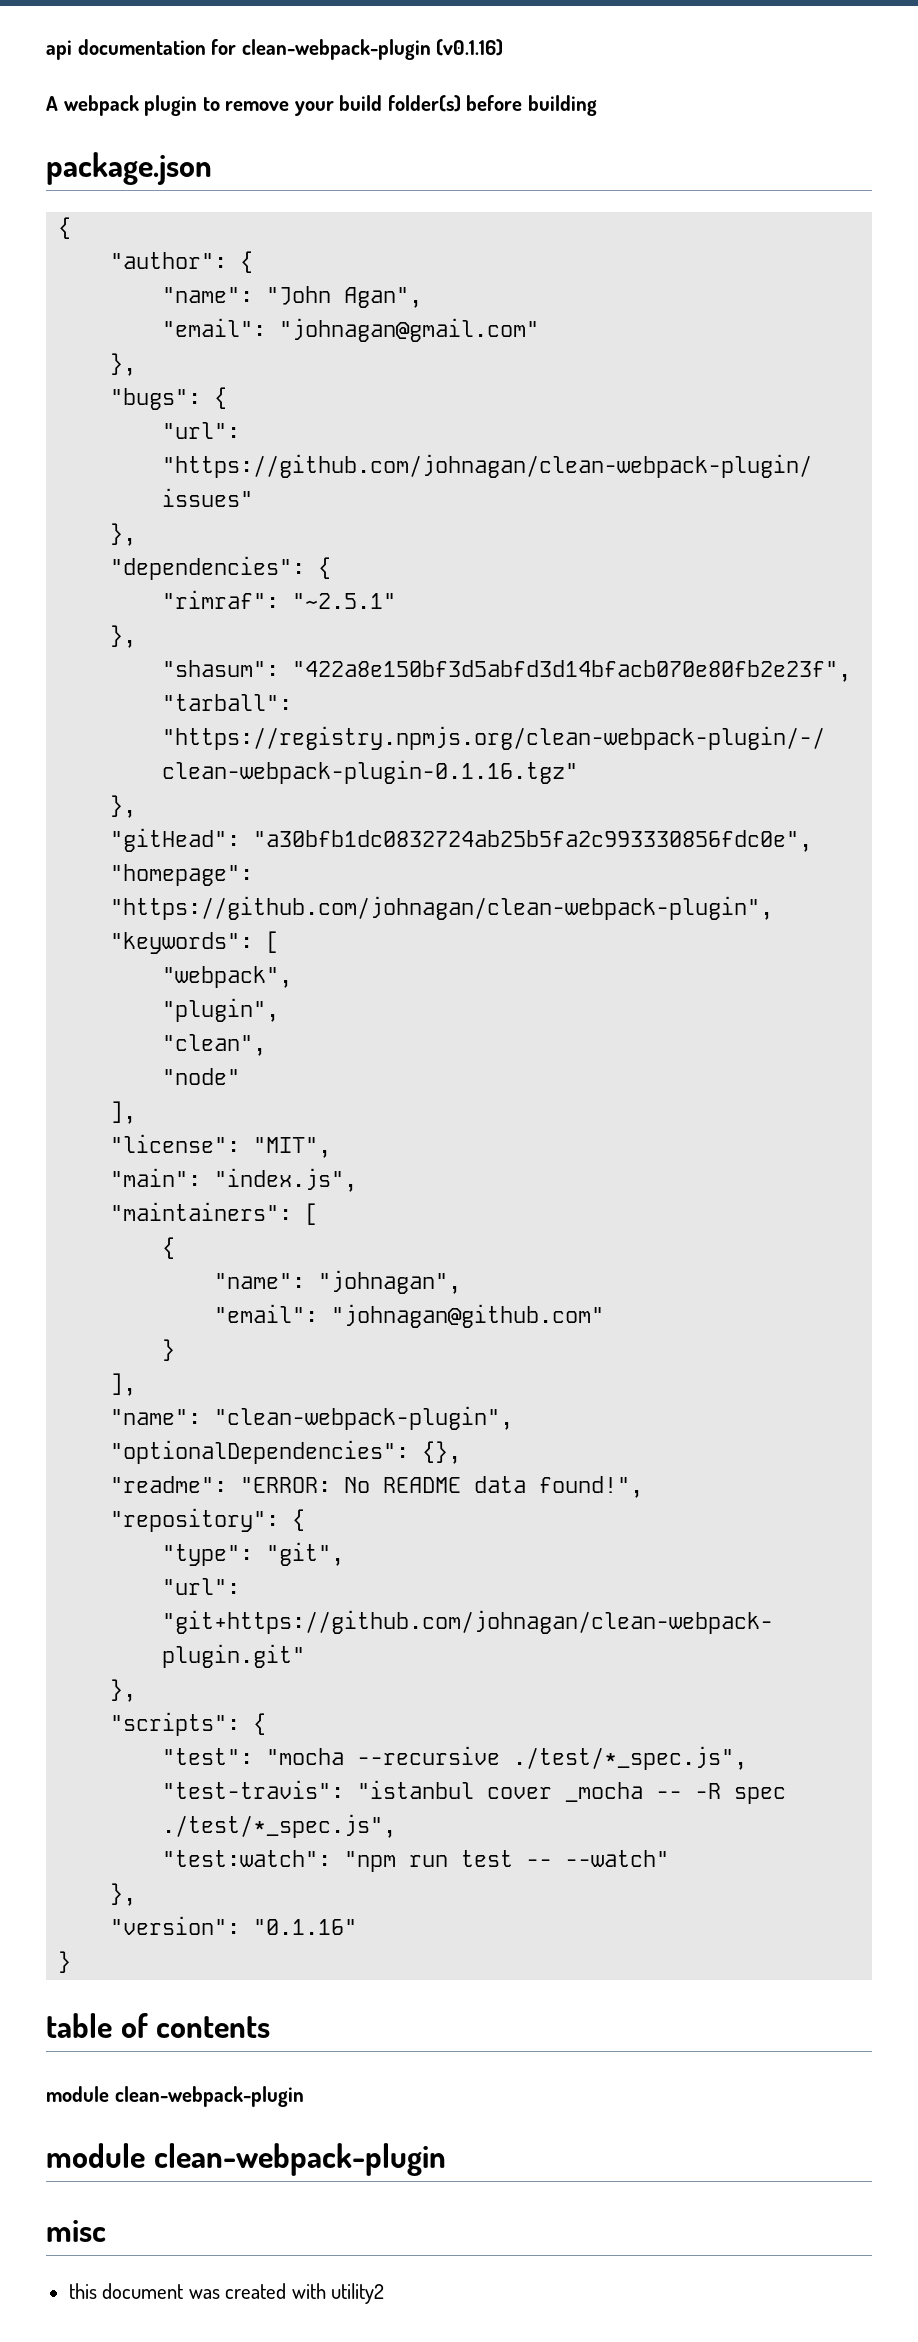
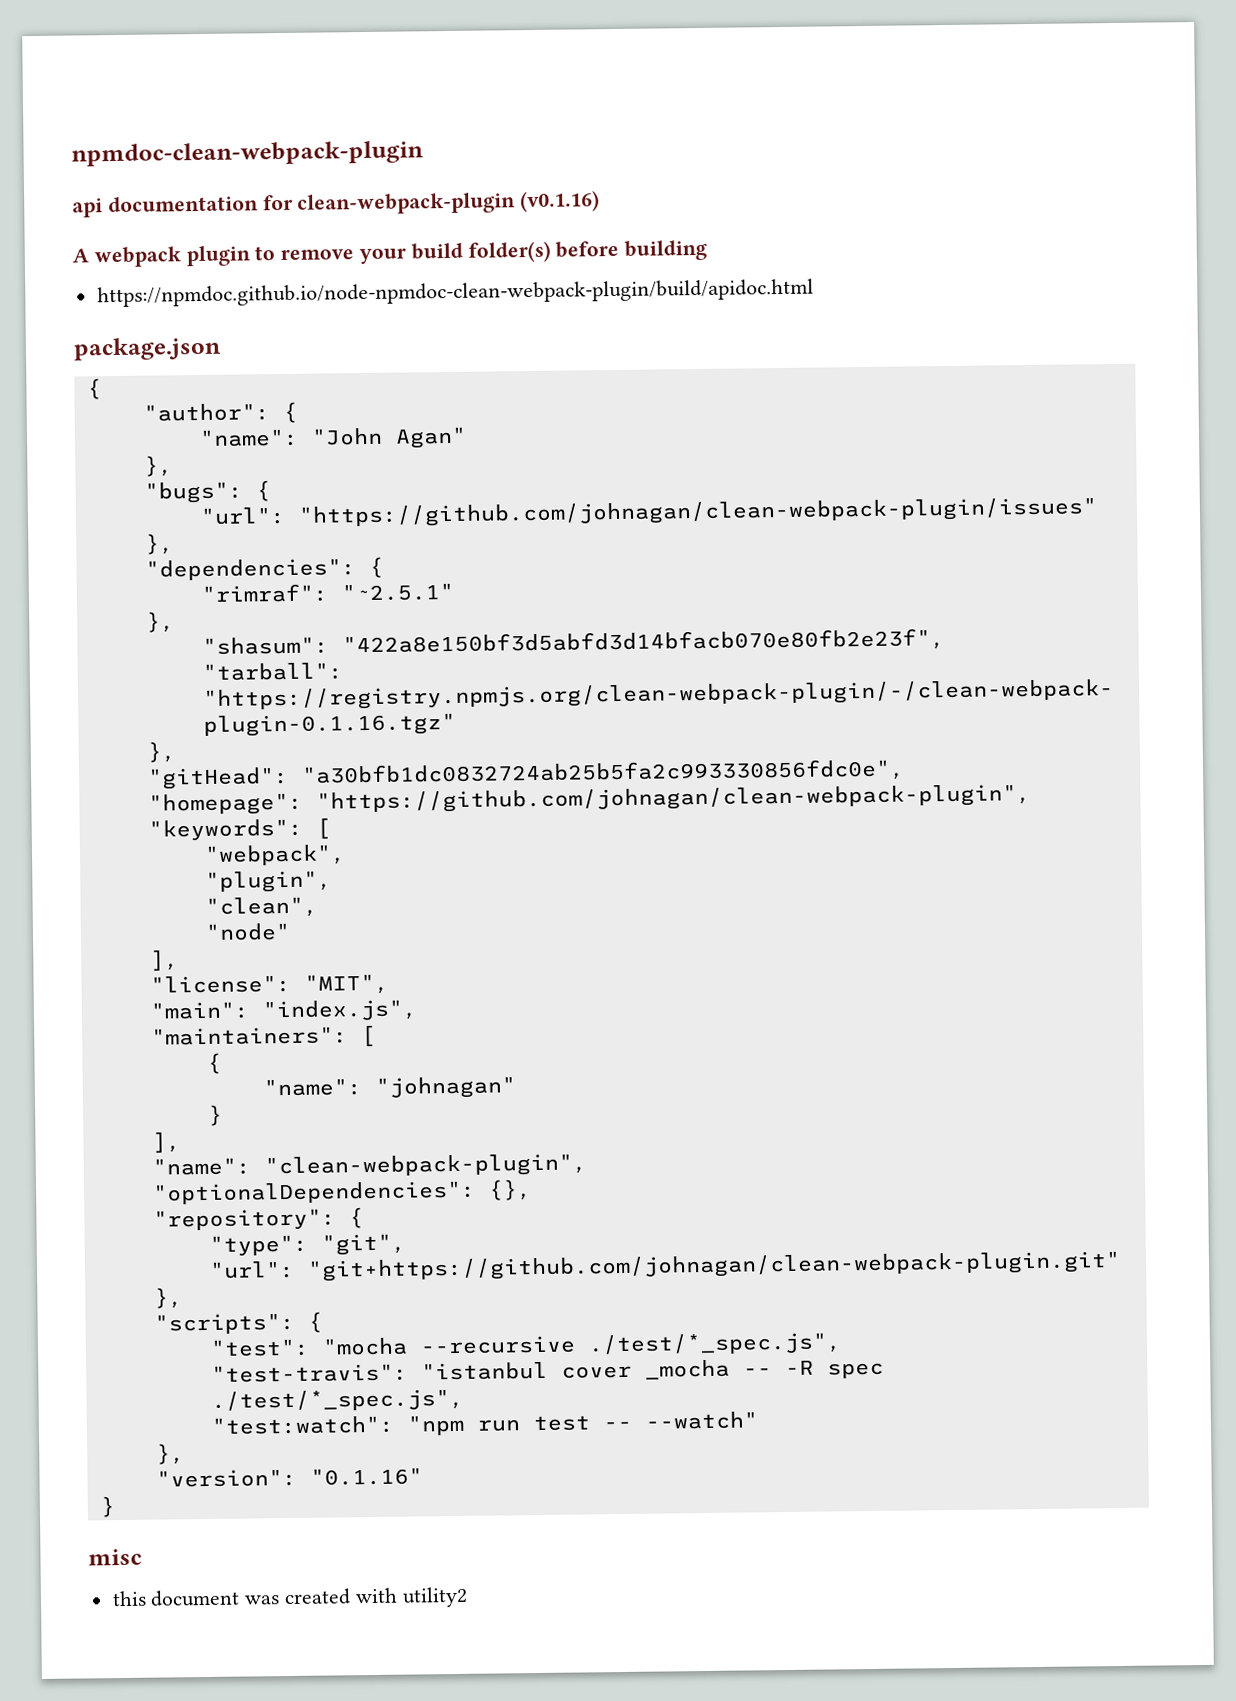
(46, 50) none -> [71,140,424,167] npmdoc-clean-webpack-plugin //
(597, 105) none -> [96,278,814,308] // https://npmdoc.github.io/node-npmdoc-clean-webpack-plugin/build/apidoc.html
[344,287,423,308] [162,318,540,342] Agan", // "email": "johnagan@gmail.com" -> [394,426,467,449] Agan"
[318,1270,462,1294] [214,1304,605,1328] "johnagan", // "email": "johnagan@github.com" -> [374,1076,516,1099] "johnagan"
[110,1476,644,1498] // "readme": "ERROR: No README data found!", -> (532, 1190) none
[46,2013,271,2038] [46,2086,304,2107] [46,2143,446,2176] // table of contents // module clean-webpack-plugin // module clean-webpack-plugin -> (115, 1507) none

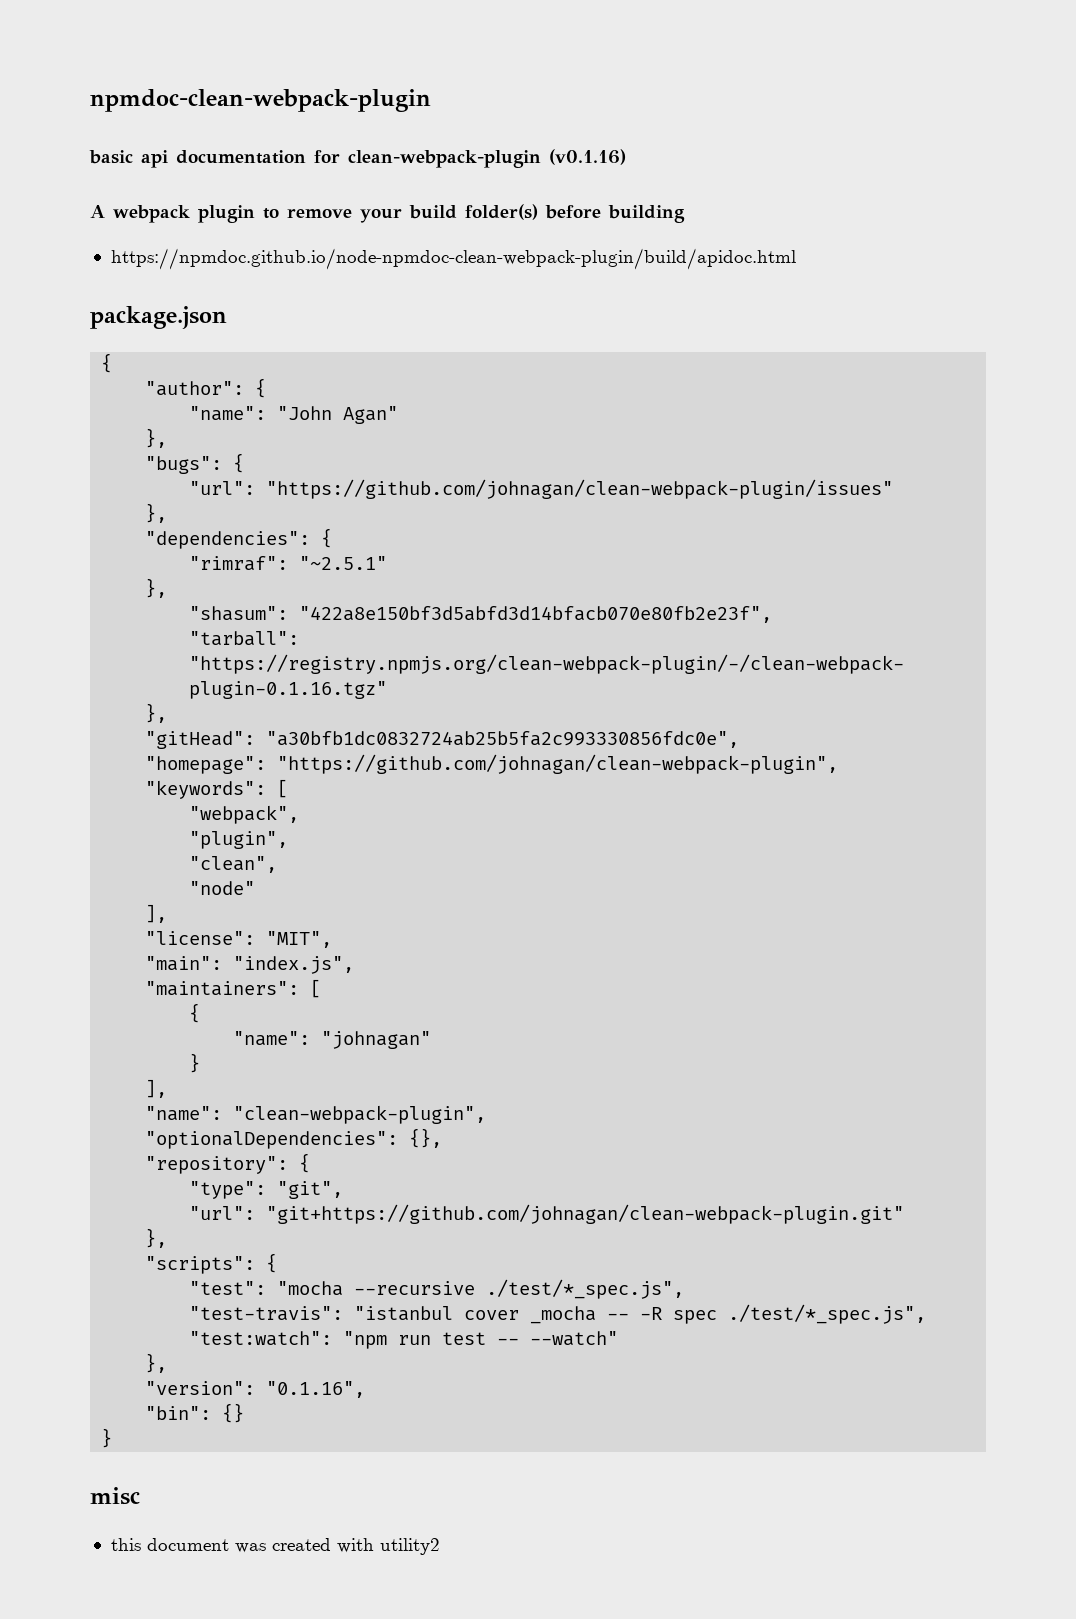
(424, 153) none -> [89,150,133,164] basic
[309,1467,423,1486] "0.1.16" -> [266,1381,366,1398] [145,1403,245,1423] "0.1.16", // "bin": {}

